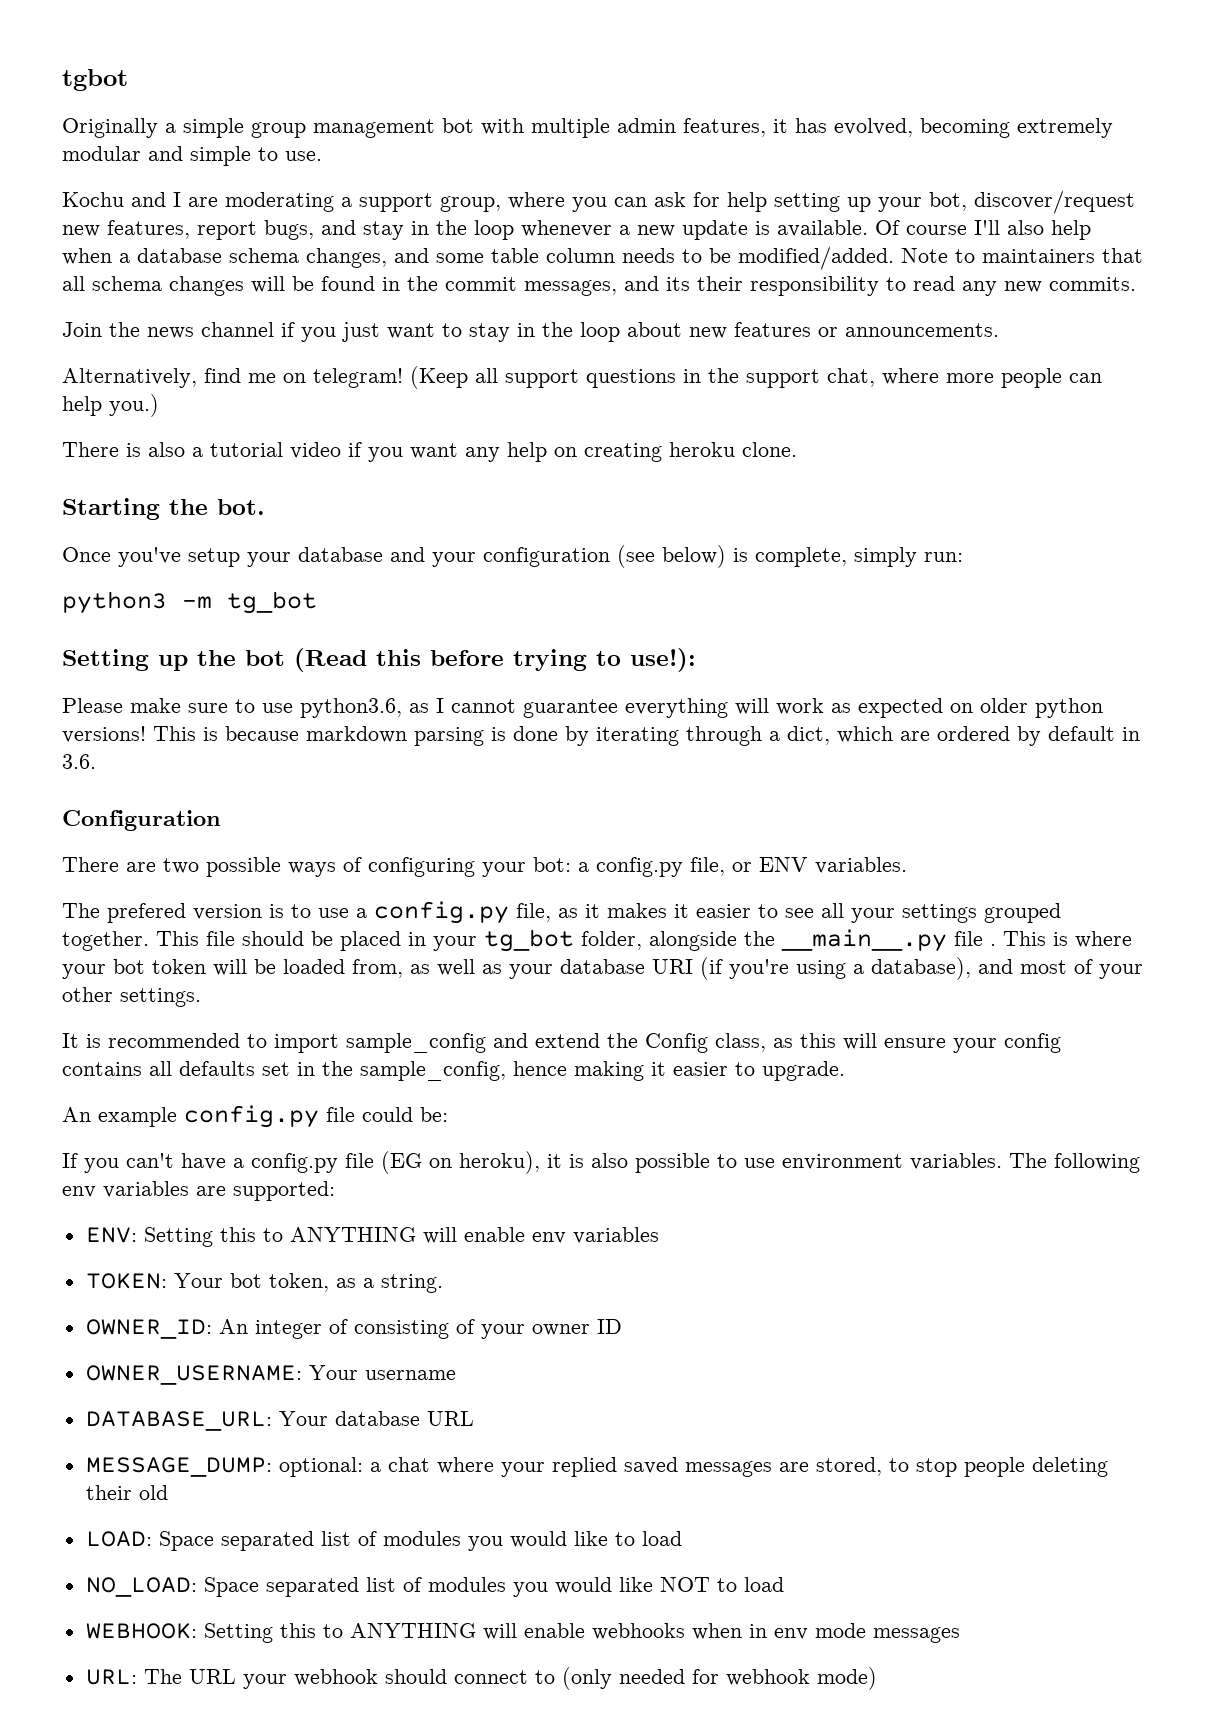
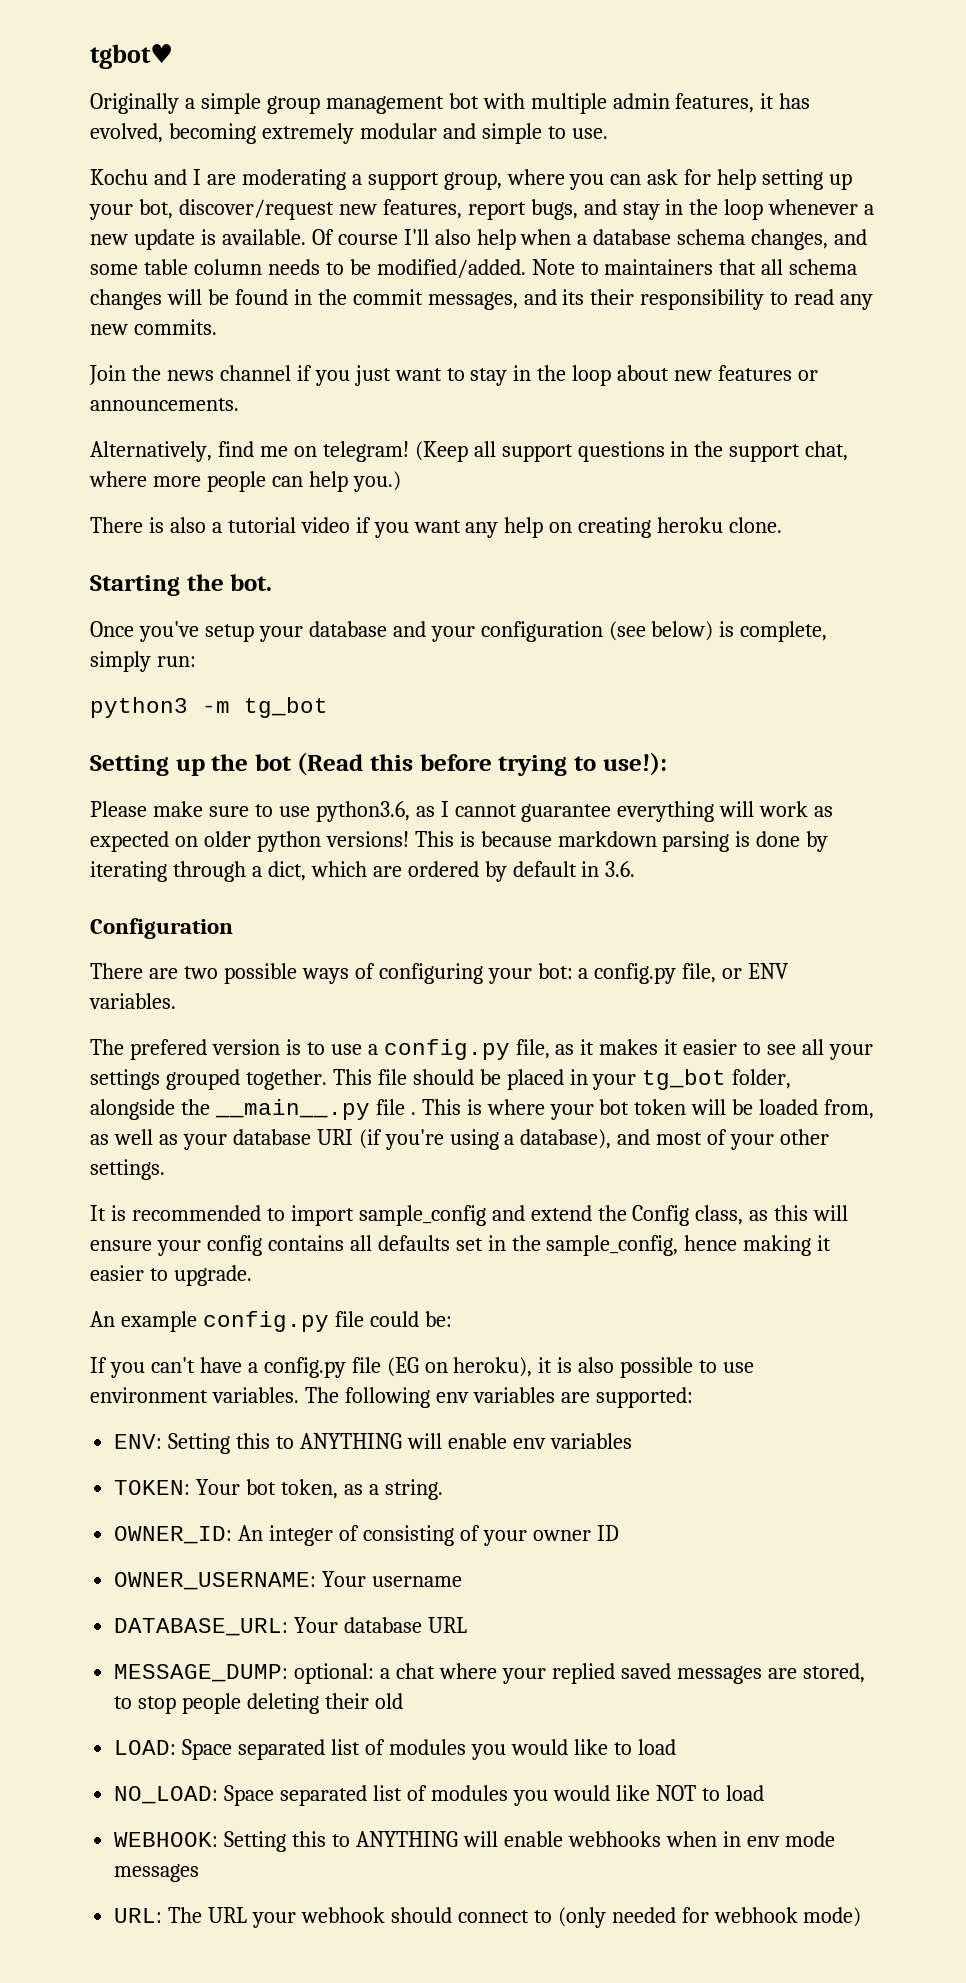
[62,69,128,91] tgbot -> [90,44,173,69] tgbot♥

